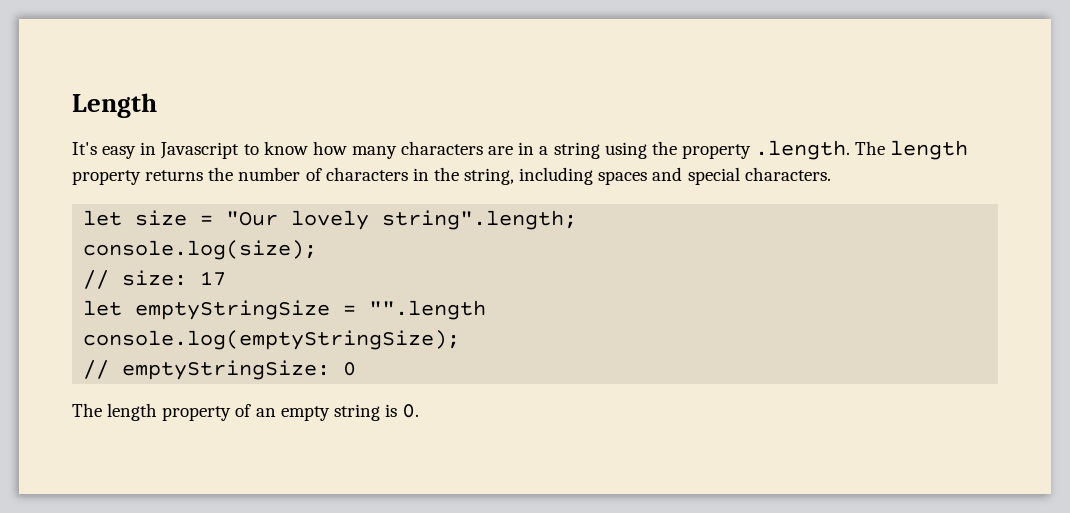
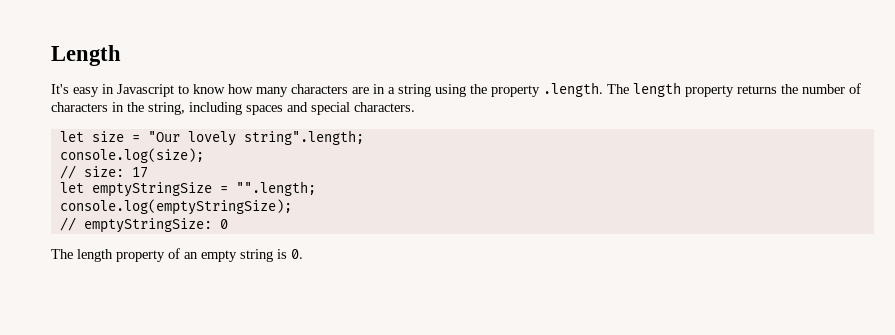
[369,300,487,320] "".length -> [235,181,316,196] "".length;

